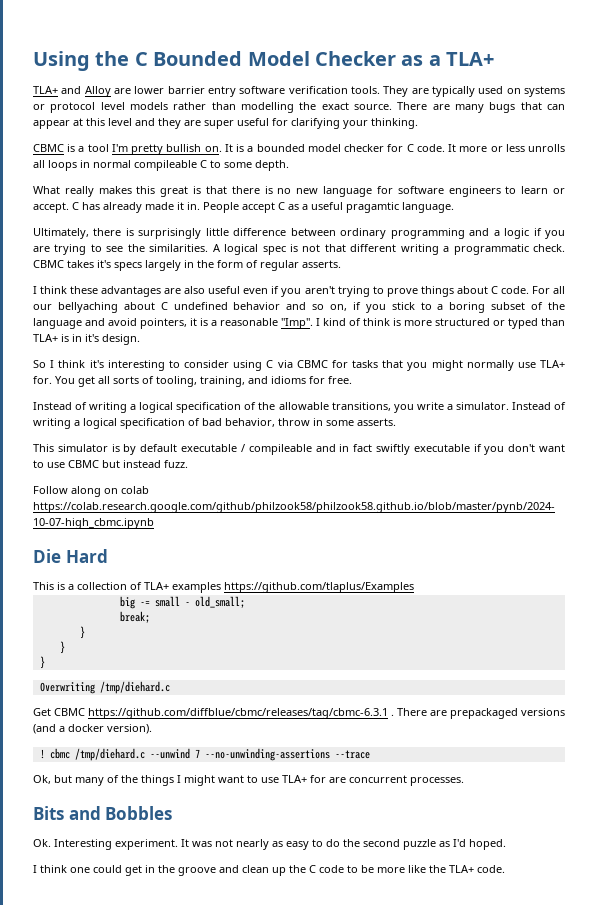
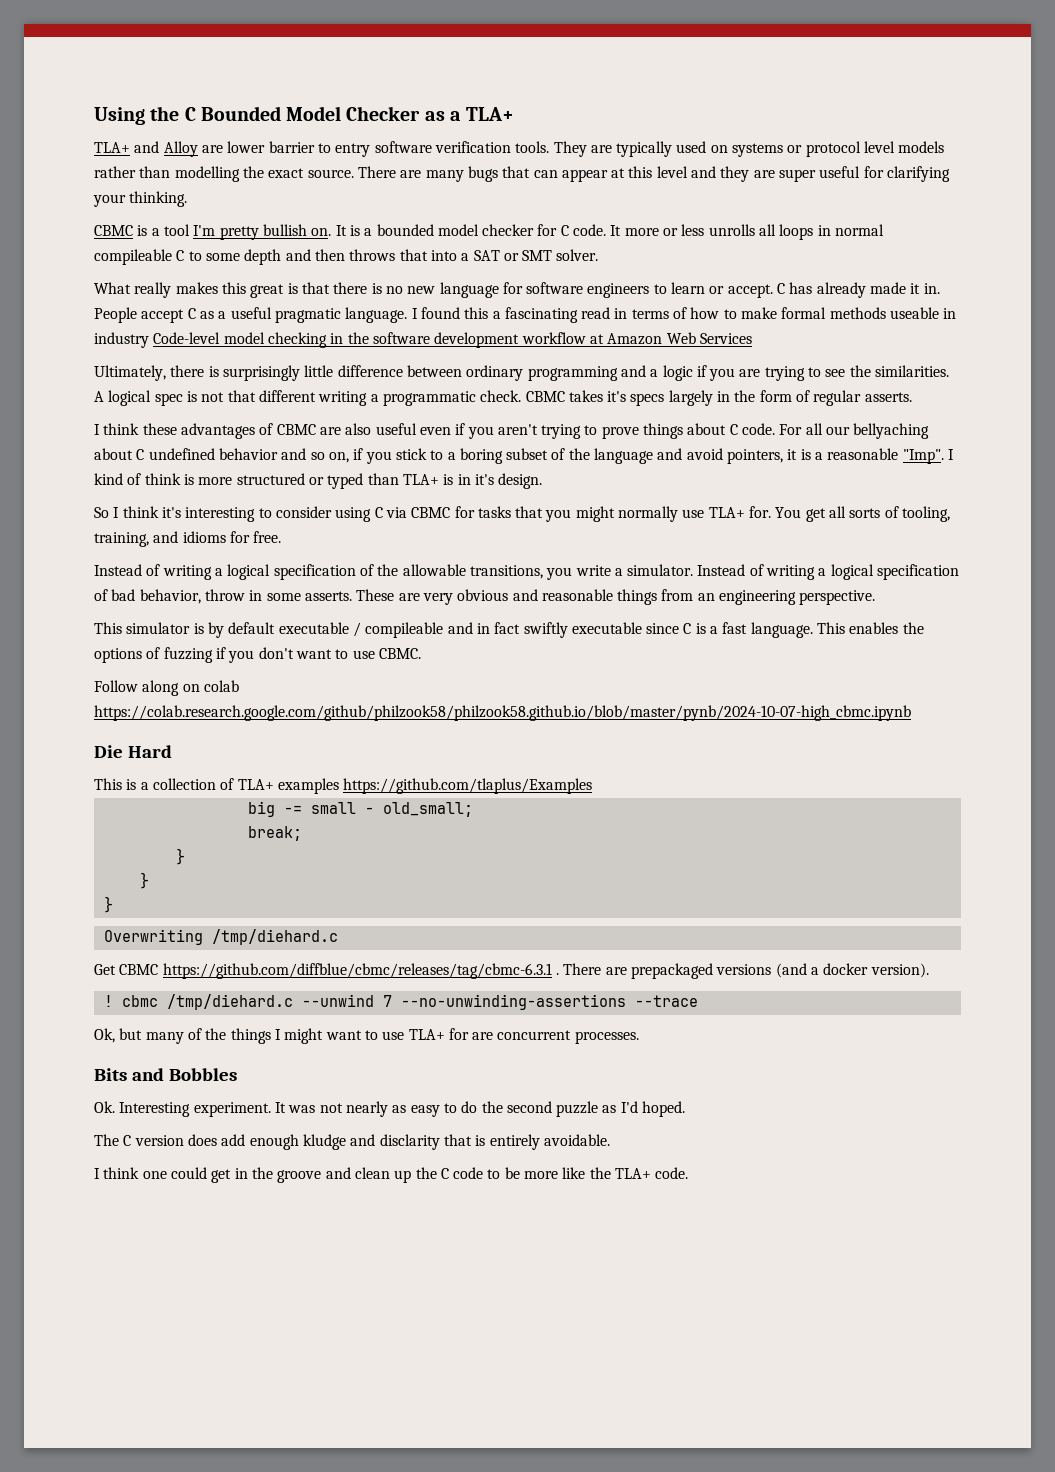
(205, 90) none -> [317,143,331,153] to
[255,160,289,171] depth. -> [244,249,599,265] depth and then throws that into a SAT or SMT solver.
[346,202,454,213] pragamtic language. -> [274,307,957,323] [94,332,752,348] pragmatic language. I found this a fascinating read in terms of how to make formal methods useable in industry Code-level model checking in the software development workflow at Amazon Web Services
(162, 291) none -> [259,423,316,435] of CBMC
(396, 422) none -> [356,589,876,605] These are very obvious and reasonable things from an engineering perspective.
(470, 448) none -> [646,622,924,638] [94,647,213,663] since C is a fast language. This enables the options of fuzzing
[68,460,188,468] CBMC but instead fuzz. -> [378,648,421,659] CBMC.
(506, 844) none -> [94,1134,610,1150] // The C version does add enough kludge and disclarity that is entirely avoidable.

